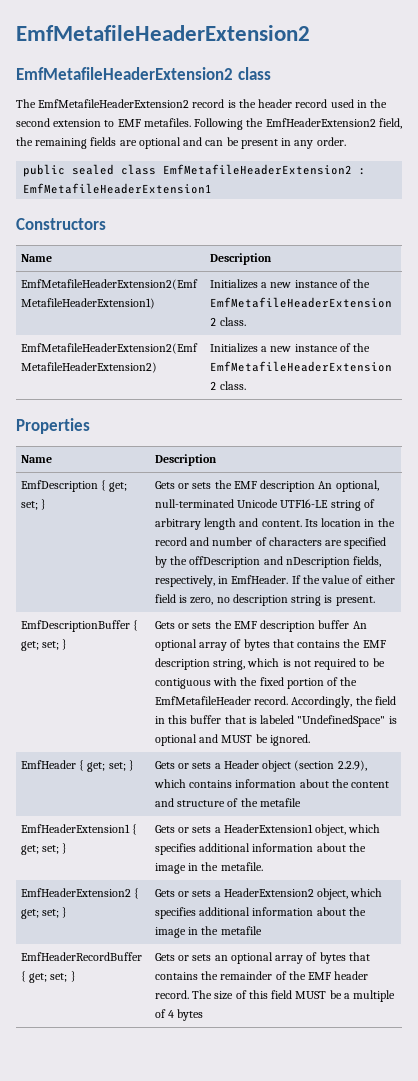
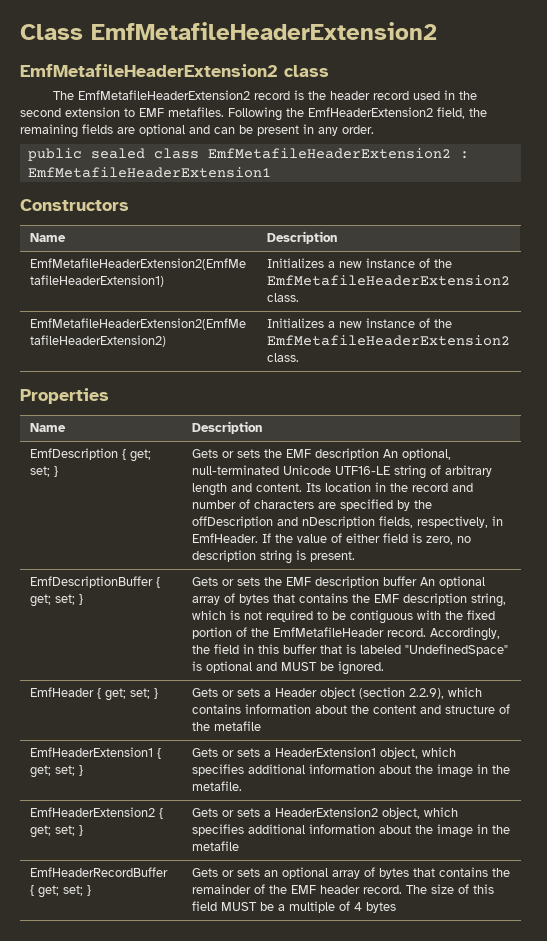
(16, 33) none -> [20,24,83,40] Class

